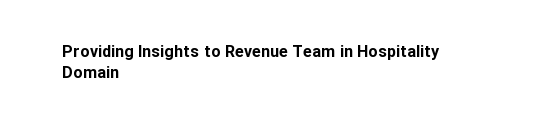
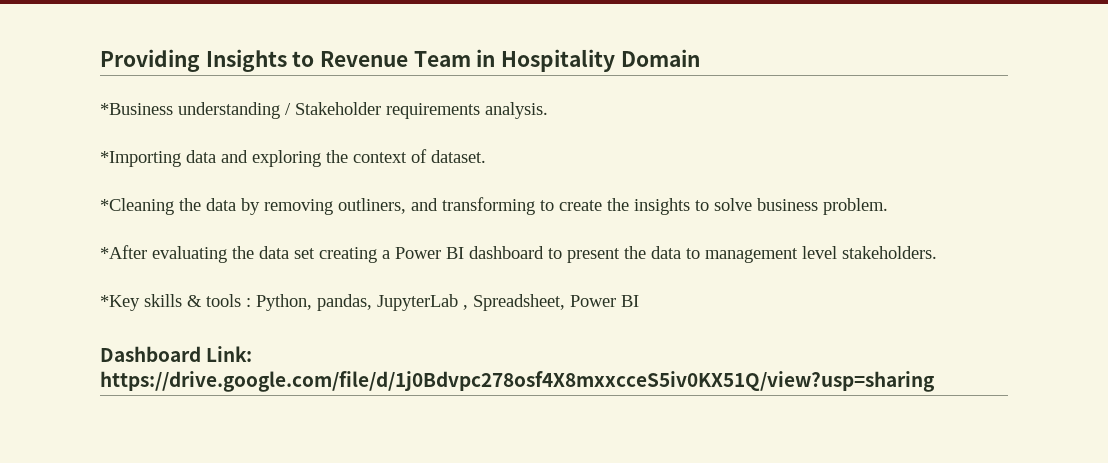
(119, 72) none -> [100,102,548,119] [100,149,486,167] [100,197,888,215] [100,245,937,263] [100,294,639,311] [100,346,253,362] [100,371,935,392] // *Business understanding / Stakeholder requirements analysis. // *Importing data and exploring the context of dataset. // *Cleaning the data by removing outliners, and transforming to create the insights to solve business problem. // *After evaluating the data set creating a Power BI dashboard to present the data to management level stakeholders. // *Key skills & tools : Python, pandas, JupyterLab , Spreadsheet, Power BI // Dashboard Link: https://drive.google.com/file/d/1j0Bdvpc278osf4X8mxxcceS5iv0KX51Q/view?usp=sharing

